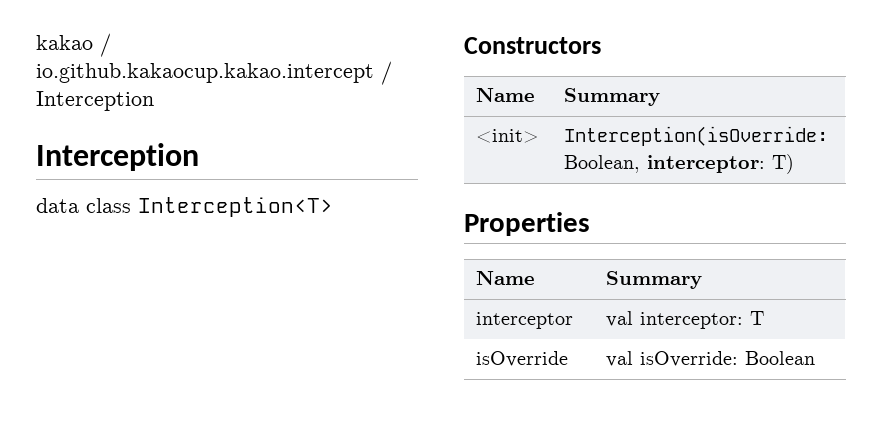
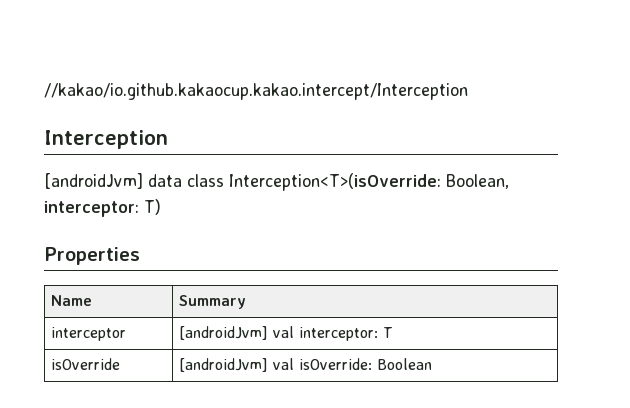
[36,33,111,57] [36,61,392,85] [36,91,154,111] [36,143,199,171] kakao / io.github.kakaocup.kakao.intercept / Interception // Interception // -> [44,83,468,100] [44,130,168,149] [44,173,143,189] //kakao/io.github.kakaocup.kakao.intercept/Interception // Interception // [androidJvm]
[138,197,333,217] [464,37,601,54] [476,88,536,102] [564,88,661,106] [476,129,540,143] [564,126,829,146] Interception<T> // Constructors // Name | Summary // <init> | Interception(isOverride: -> [229,173,441,191] Interception<T>(isOverride:
(574, 320) none -> [179,326,269,340] [androidJvm]
(569, 359) none -> [179,358,269,372] [androidJvm]

